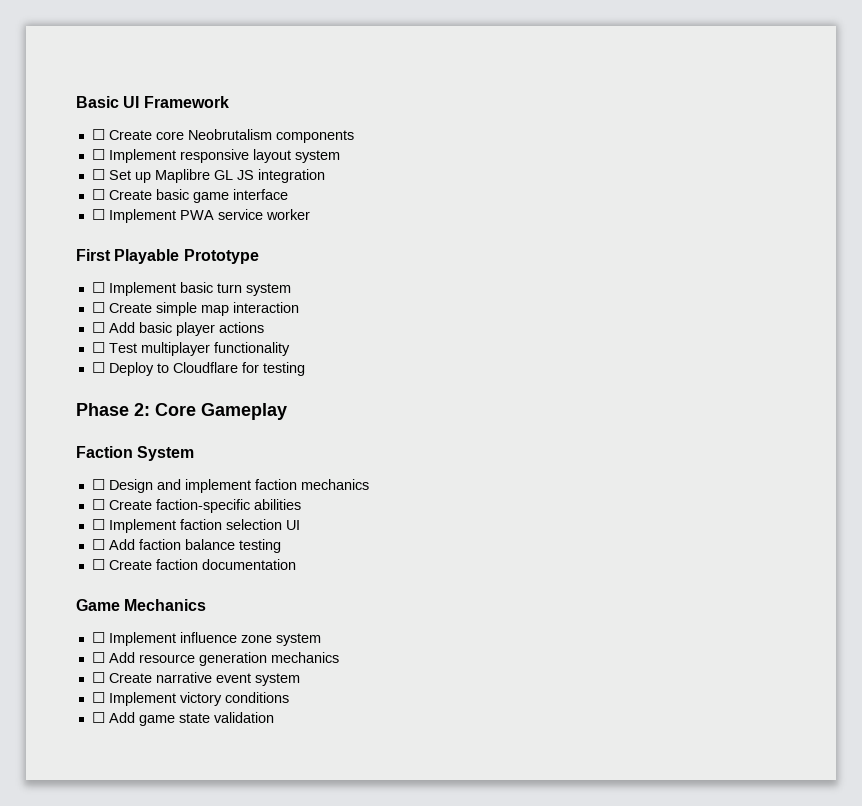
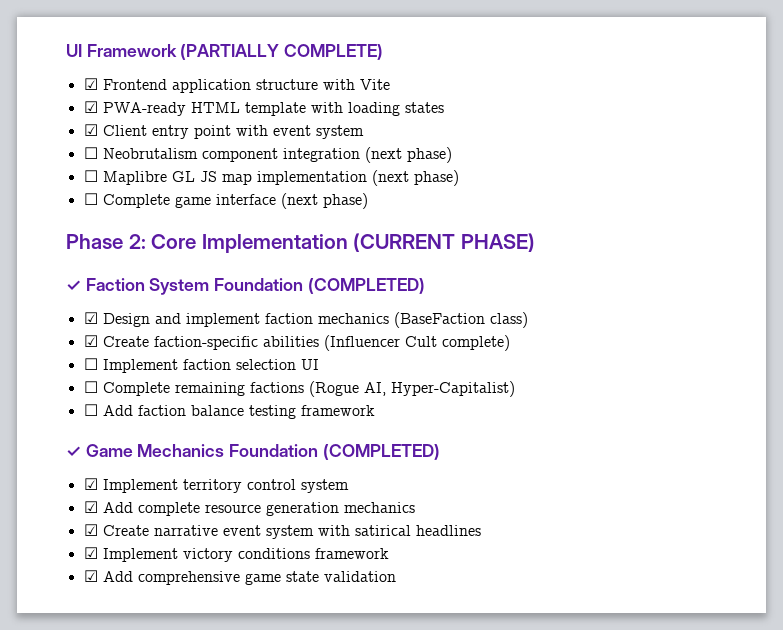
[76,96,119,108] Basic -> (66, 50) none
[91,129,354,143] [91,149,340,163] [91,169,325,183] [91,189,189,200] // ☐ Create core Neobrutalism components // ☐ Implement responsive layout system // ☐ Set up Maplibre GL JS integration // ☐ Create basic -> [180,44,384,60] [83,78,390,93] [83,101,444,116] [83,124,364,139] [83,147,452,163] [83,170,459,186] [83,193,170,208] (PARTIALLY COMPLETE) // ☑ Frontend application structure with Vite // ☑ PWA-ready HTML template with loading states // ☑ Client entry point with event system // ☐ Neobrutalism component integration (next phase) // ☐ Maplibre GL JS map implementation (next phase) // ☐ Complete
[91,209,310,223] [76,249,259,264] [91,282,291,296] [91,302,299,316] [91,322,264,336] [91,342,290,356] [91,362,305,376] // ☐ Implement PWA service worker // First Playable Prototype // ☐ Implement basic turn system // ☐ Create simple map interaction // ☐ Add basic player actions // ☐ Test multiplayer functionality // ☐ Deploy to Cloudflare for testing -> [280,193,368,209] (next phase)
[201,403,287,420] Gameplay // -> [201,233,535,253] [66,280,81,291] Implementation (CURRENT PHASE) // ✓
[91,479,105,490] // ☐ -> [214,278,425,294] [83,312,98,324] Foundation (COMPLETED) // ☑
[91,499,105,510] // ☐ -> [393,312,528,328] [83,335,98,347] (BaseFaction class) // ☑
(301, 504) none -> [323,335,510,351] (Influencer Cult complete)
(300, 525) none -> [83,381,515,397] // ☐ Complete remaining factions (Rogue AI, Hyper-Capitalist)
[91,559,296,570] [76,599,207,611] [91,632,321,646] [91,652,135,663] // ☐ Create faction documentation // Game Mechanics // ☐ Implement influence zone system // ☐ Add -> [300,405,375,416] [66,444,440,460] [83,478,349,493] [83,501,200,516] framework // ✓ Game Mechanics Foundation (COMPLETED) // ☑ Implement territory control system // ☑ Add complete
[91,672,105,683] ☐ -> [83,524,98,536] ☑
[91,692,105,703] // ☐ -> [317,525,481,536] [83,547,98,559] with satirical headlines // ☑
[91,712,135,723] // ☐ Add -> [314,548,389,559] [83,570,240,585] framework // ☑ Add comprehensive

